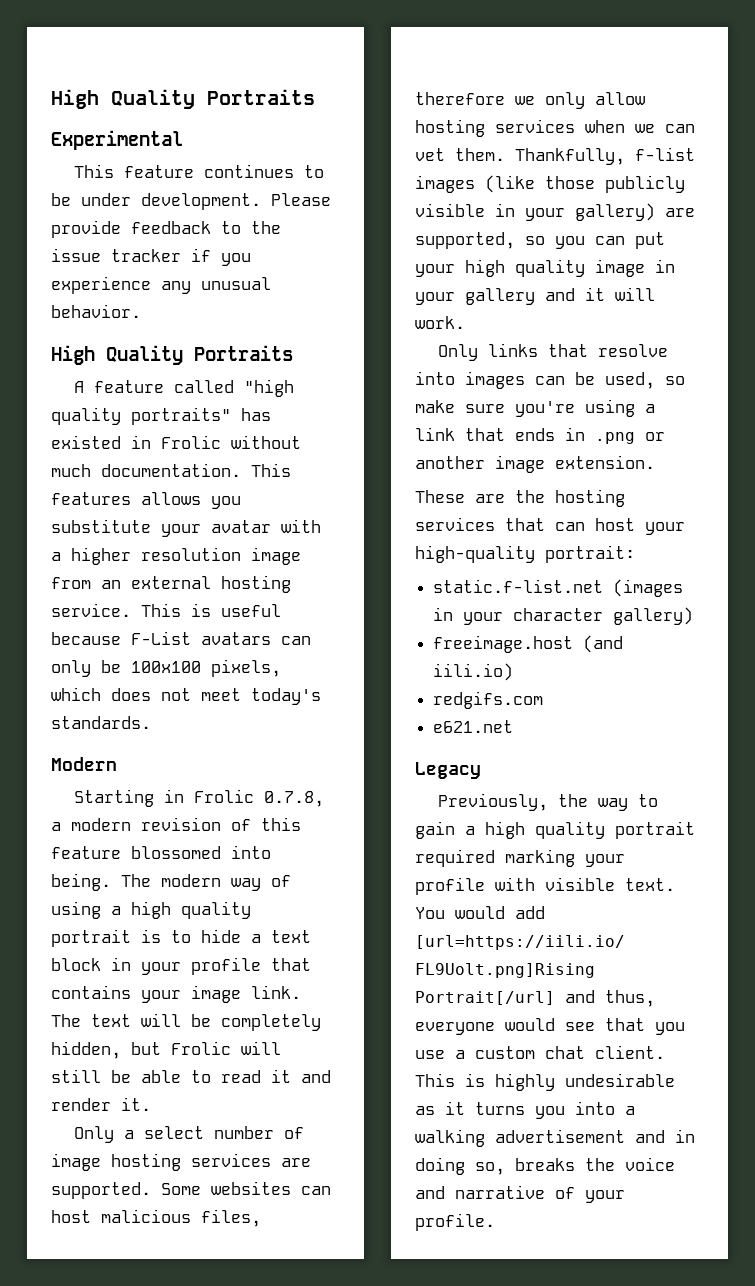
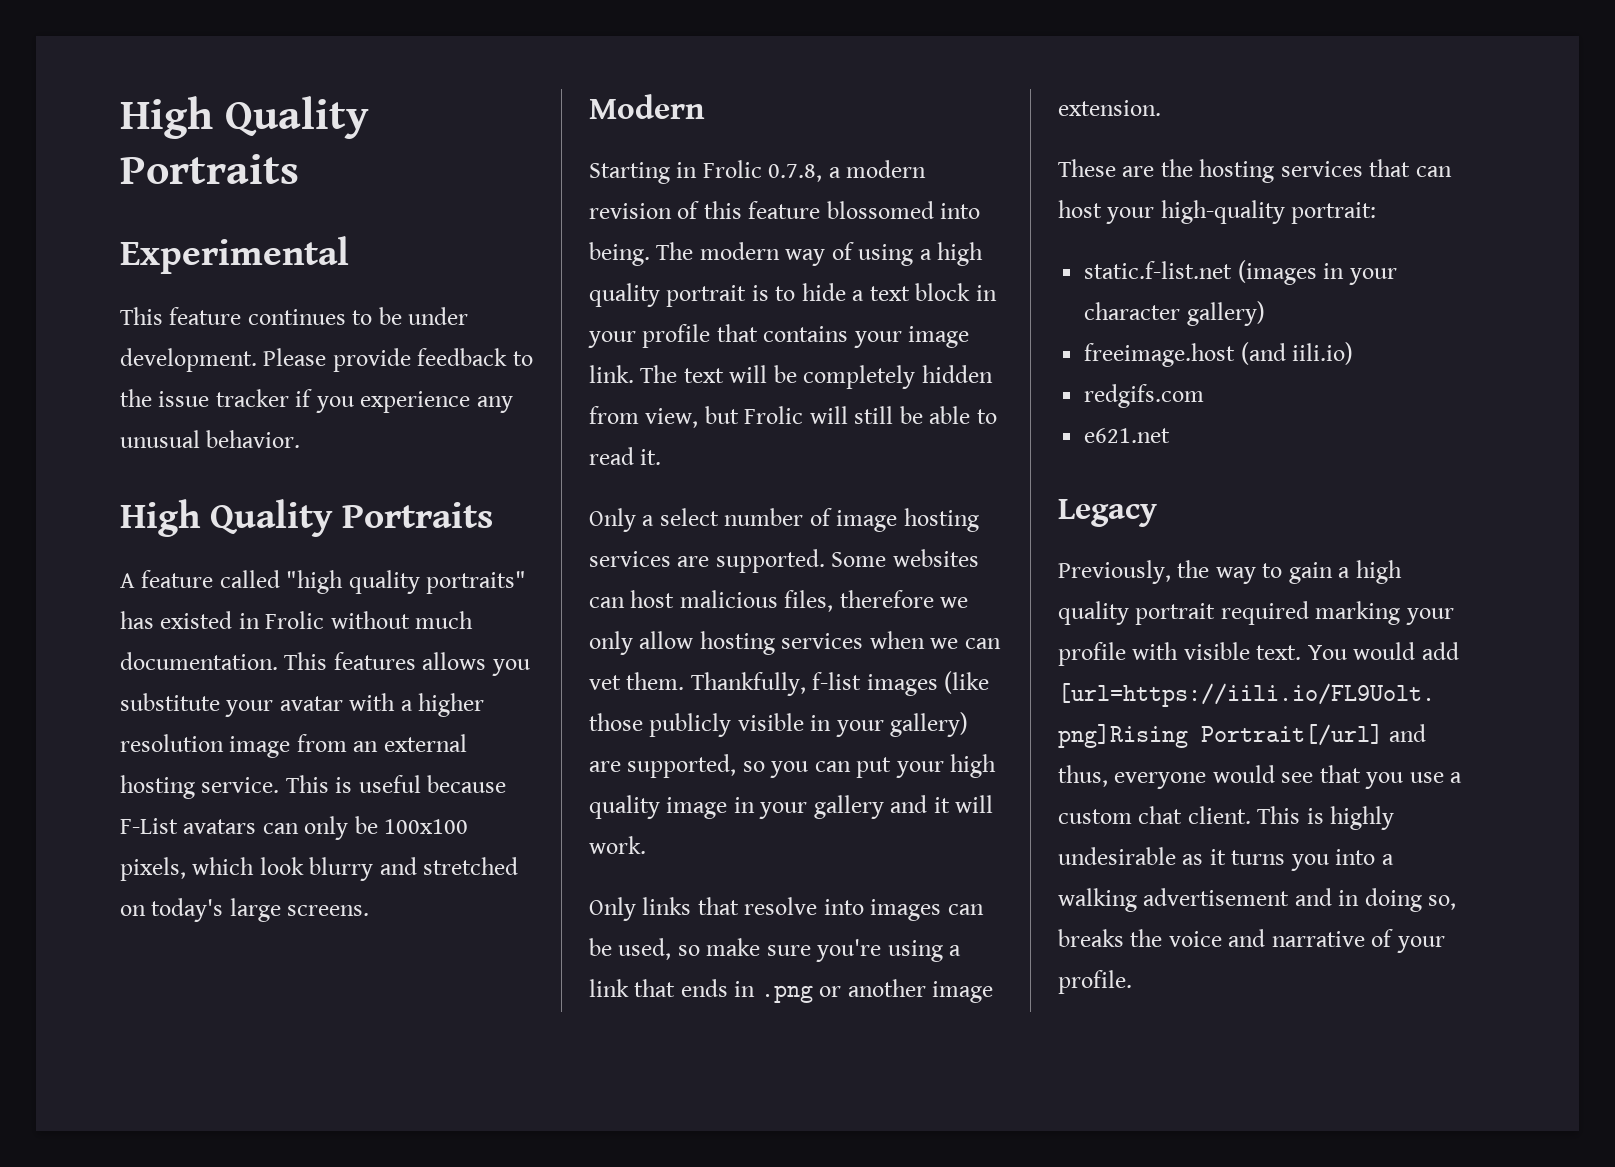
[111,688,321,705] [51,716,151,729] does not meet today's standards. -> [259,857,519,881] [120,898,370,922] look blurry and stretched on today's large screens.
[51,1041,121,1059] hidden, -> [921,365,993,383] [589,406,699,428] hidden from view,
[271,1069,331,1083] [51,1098,111,1111] it and render -> (634, 456) none

